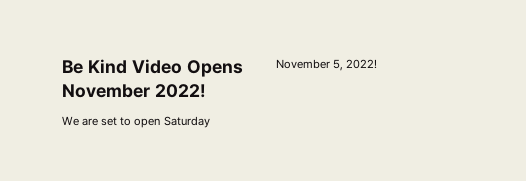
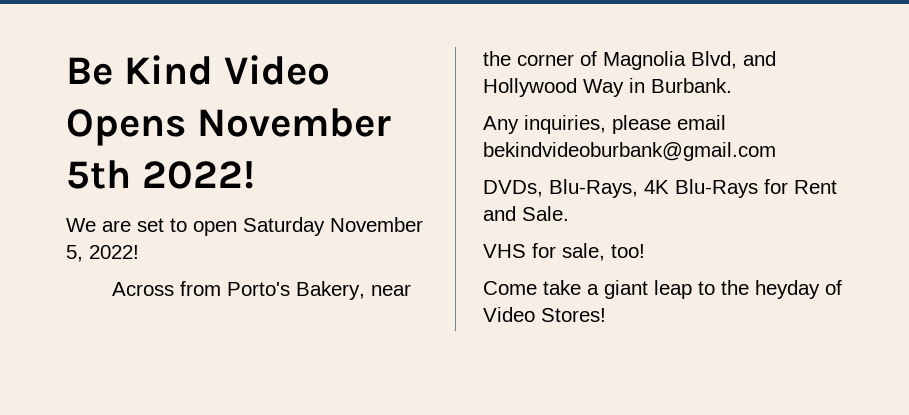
(150, 91) none -> [66,160,131,189] 5th
(378, 64) none -> [112,281,412,300] [483,51,776,70] [483,78,732,97] [483,115,726,134] [483,142,776,161] [483,179,837,198] [483,206,569,221] [483,243,645,261] [483,280,842,299] [483,307,606,322] // Across from Porto's Bakery, near the corner of Magnolia Blvd, and Hollywood Way in Burbank. // Any inquiries, please email bekindvideoburbank@gmail.com // DVDs, Blu-Rays, 4K Blu-Rays for Rent and Sale. // VHS for sale, too! // Come take a giant leap to the heyday of Video Stores!

